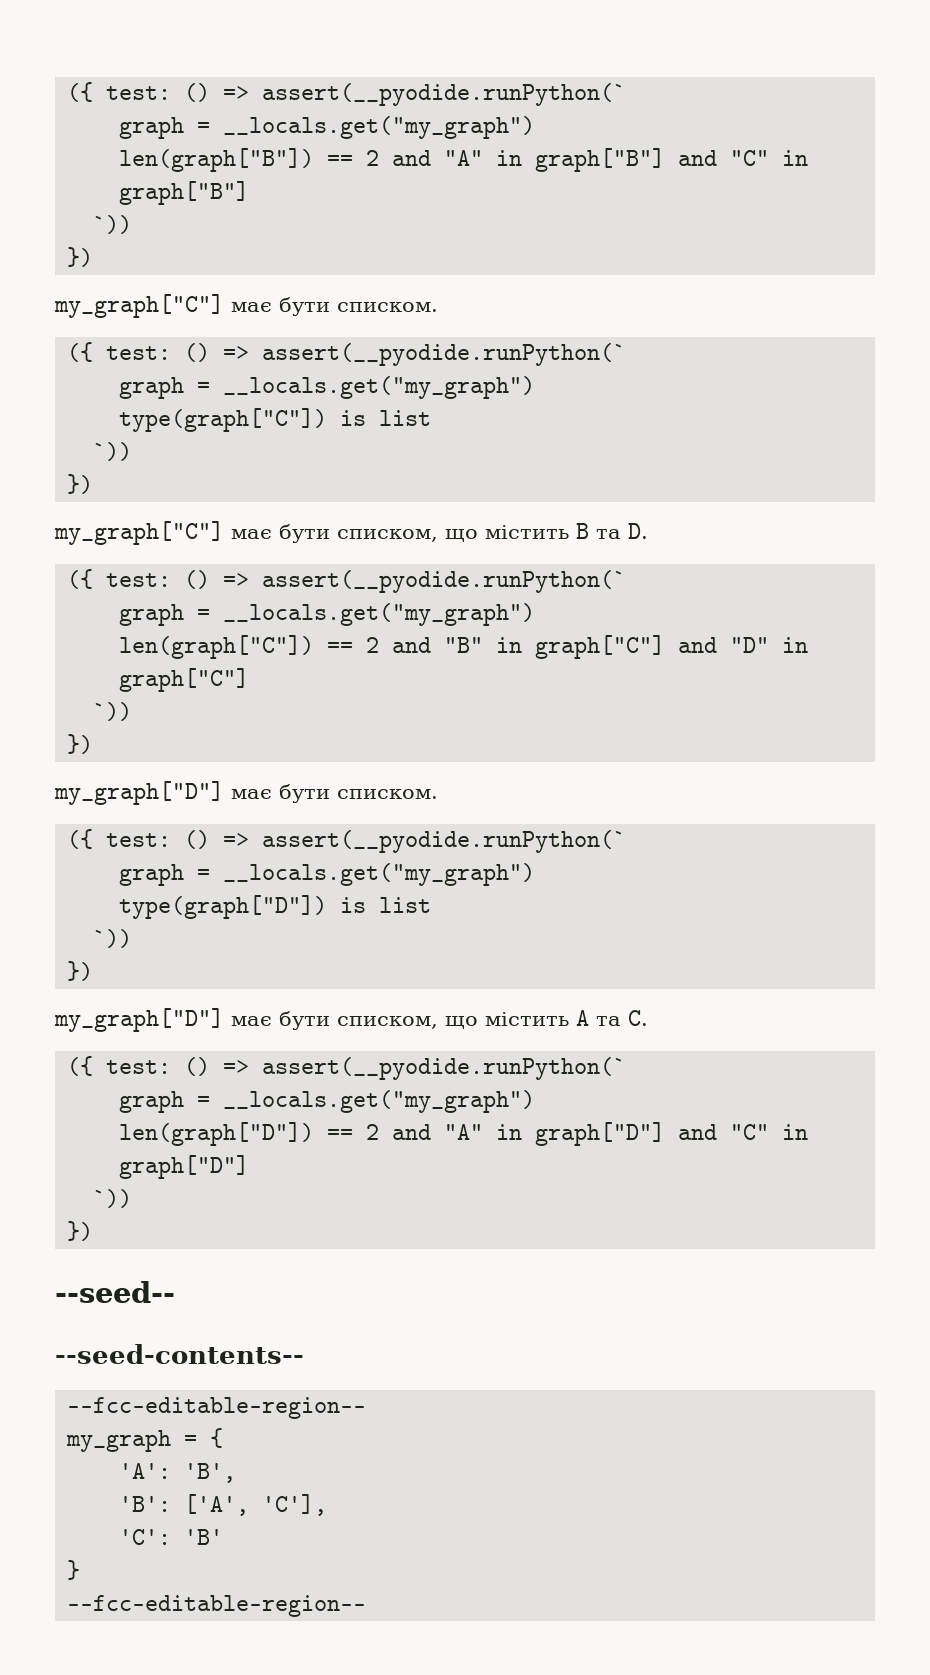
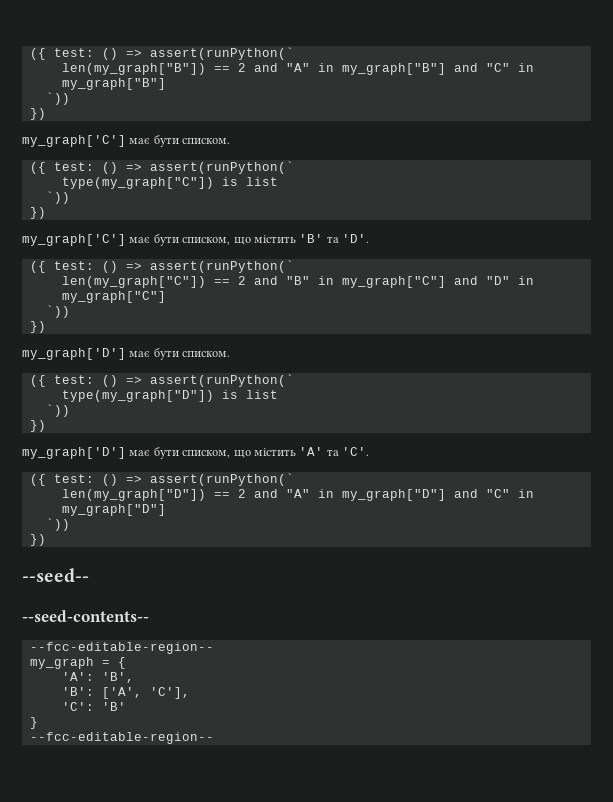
[67,82,627,106] [119,116,536,139] [119,148,809,172] [119,181,250,205] [93,215,133,234] [67,247,94,267] [54,294,438,318] [67,342,627,366] [119,376,536,399] [119,408,432,432] [93,442,133,461] [67,474,94,494] [54,521,648,545] [67,569,627,593] [119,603,536,626] [119,635,315,659] ({ test: () => assert(__pyodide.runPython(` // graph = __locals.get("my_graph") // len(graph["B"]) == 2 and "A" in graph["B"] and "C" in graph["B"] // `)) // }) // my_graph["C"] має бути списком. // ({ test: () => assert(__pyodide.runPython(` // graph = __locals.get("my_graph") // type(graph["C"]) is list // `)) // }) // my_graph["C"] має бути списком, що містить B та D. // ({ test: () => assert(__pyodide.runPython(` // graph = __locals.get("my_graph") // len(graph["C"]) -> [29,47,294,60] [61,63,534,75] [61,78,166,90] [45,92,70,105] [29,108,46,120] [22,134,231,147] [29,161,294,174] [61,177,278,189] [45,191,70,204] [29,207,46,219] [22,233,369,246] [29,260,294,273] [61,276,206,288] ({ test: () => assert(runPython(` // len(my_graph["B"]) == 2 and "A" in my_graph["B"] and "C" in my_graph["B"] // `)) // }) // my_graph['C'] має бути списком. // ({ test: () => assert(runPython(` // type(my_graph["C"]) is list // `)) // }) // my_graph['C'] має бути списком, що містить 'B' та 'D'. // ({ test: () => assert(runPython(` // len(my_graph["C"])
[535,635,666,659] graph["C"] -> [341,276,446,288] my_graph["C"]
[119,668,250,692] [93,702,133,721] [67,734,94,754] [54,781,438,805] [67,829,627,853] [119,863,536,886] [119,895,432,919] [93,929,133,948] [67,961,94,981] [54,1008,648,1032] [67,1056,627,1080] [119,1090,536,1113] [119,1122,809,1146] [119,1155,250,1179] graph["C"] // `)) // }) // my_graph["D"] має бути списком. // ({ test: () => assert(__pyodide.runPython(` // graph = __locals.get("my_graph") // type(graph["D"]) is list // `)) // }) // my_graph["D"] має бути списком, що містить A та C. // ({ test: () => assert(__pyodide.runPython(` // graph = __locals.get("my_graph") // len(graph["D"]) == 2 and "A" in graph["D"] and "C" in graph["D"] -> [61,291,166,303] [45,305,70,318] [29,321,46,333] [22,347,231,360] [29,374,294,387] [61,390,278,402] [45,404,70,417] [29,420,46,432] [22,446,369,459] [29,473,294,486] [61,489,534,501] [61,504,166,516] my_graph["C"] // `)) // }) // my_graph['D'] має бути списком. // ({ test: () => assert(runPython(` // type(my_graph["D"]) is list // `)) // }) // my_graph['D'] має бути списком, що містить 'A' та 'C'. // ({ test: () => assert(runPython(` // len(my_graph["D"]) == 2 and "A" in my_graph["D"] and "C" in my_graph["D"]

